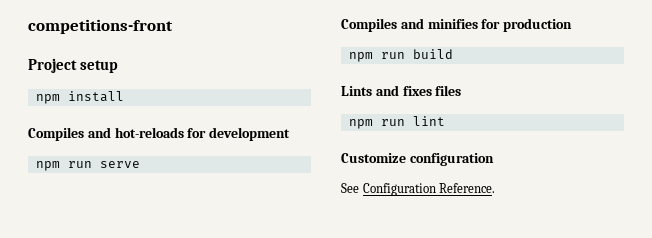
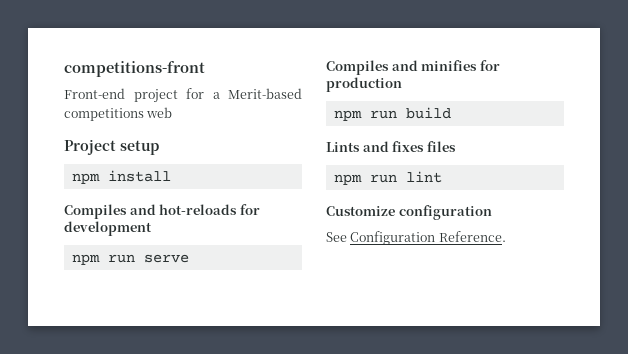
(173, 26) none -> [64,88,302,103] [64,107,173,121] // Front-end project for a Merit-based competitions web

